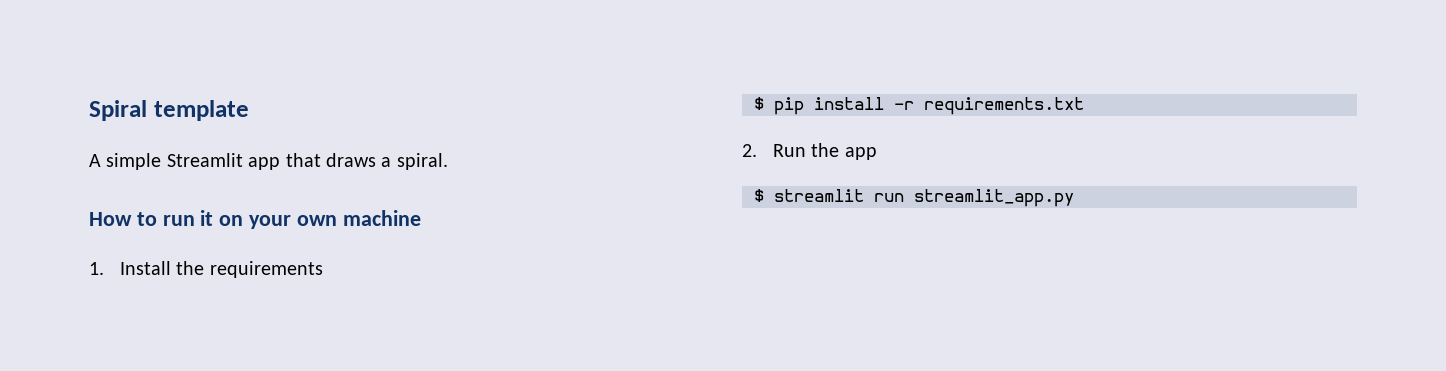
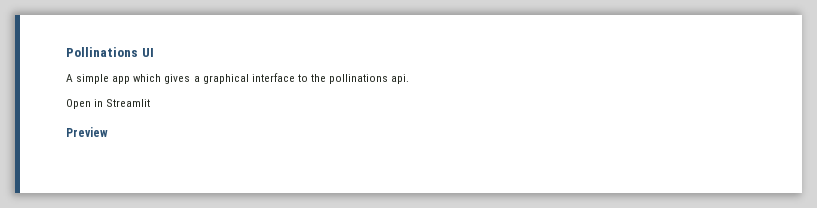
[89,100,249,121] Spiral template -> [66,47,154,57] Pollinations UI
[166,153,448,170] [89,210,421,229] [89,261,323,278] [754,97,1084,115] [742,143,877,160] [754,189,1074,207] Streamlit app that draws a spiral. // How to run it on your own machine // 1. Install the requirements // $ pip install -r requirements.txt // 2. Run the app // $ streamlit run streamlit_app.py -> [112,73,410,84] [66,99,151,109] [66,127,108,137] app which gives a graphical interface to the pollinations api. // Open in Streamlit // Preview

